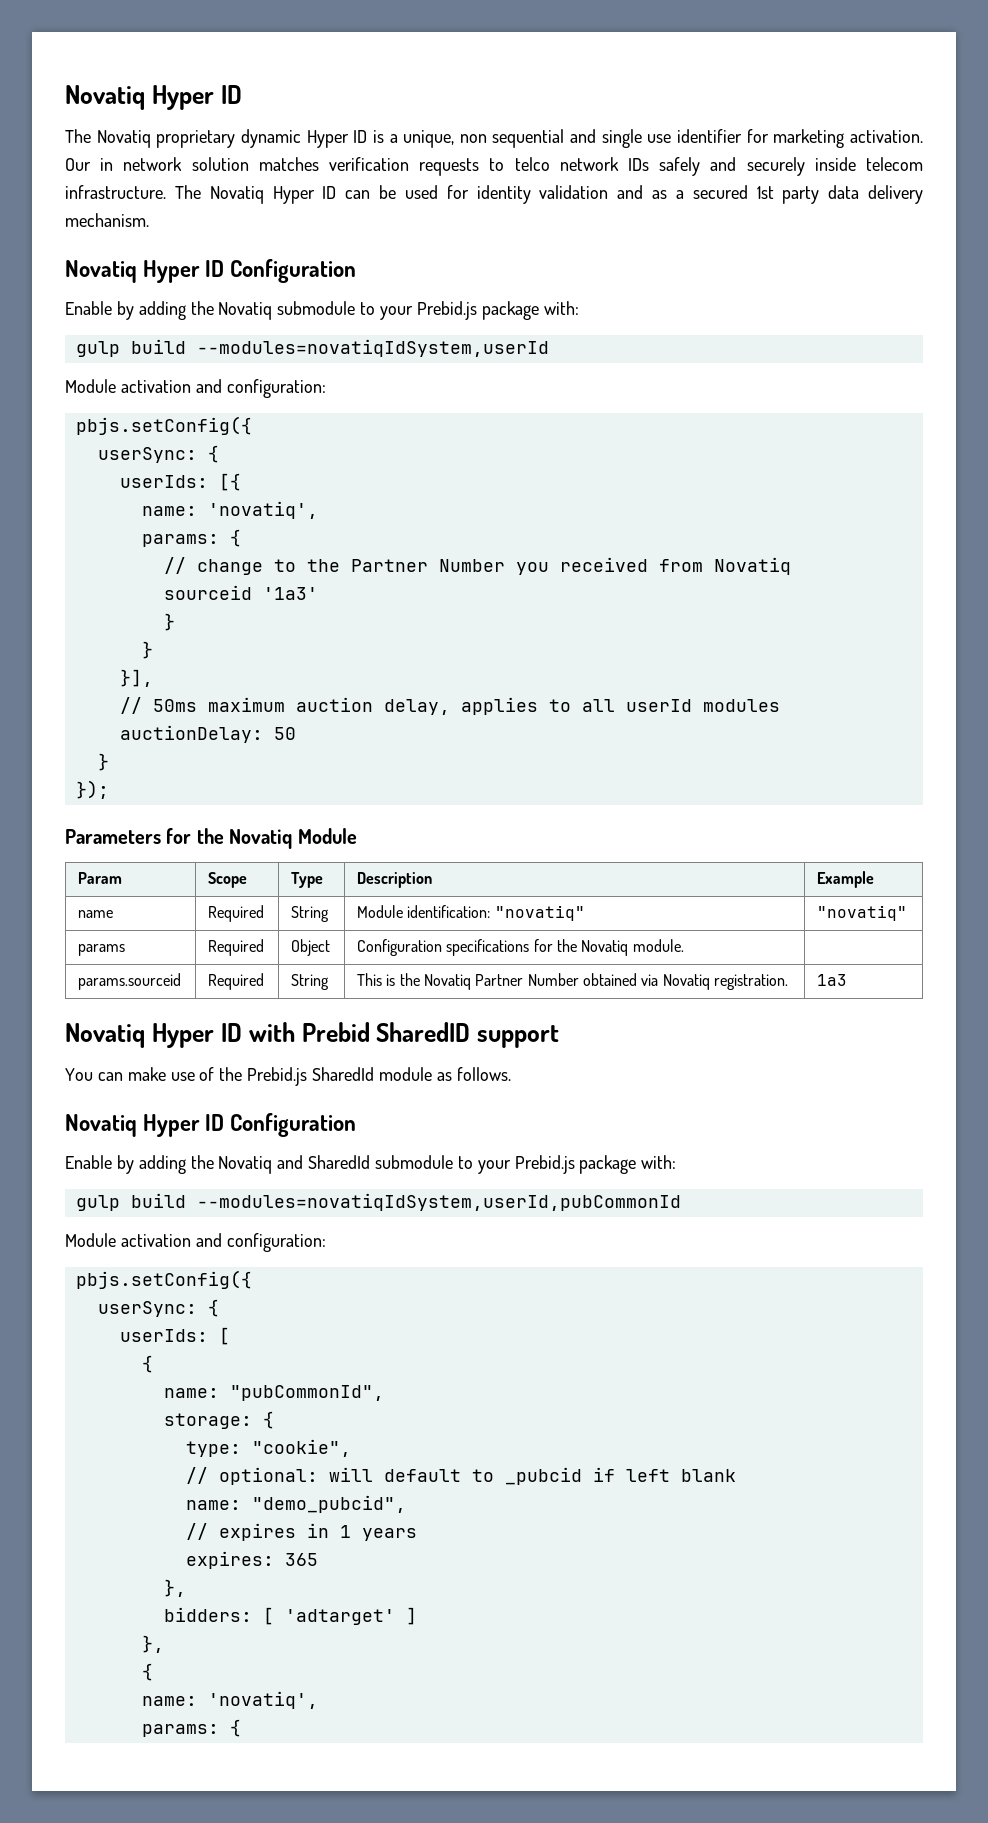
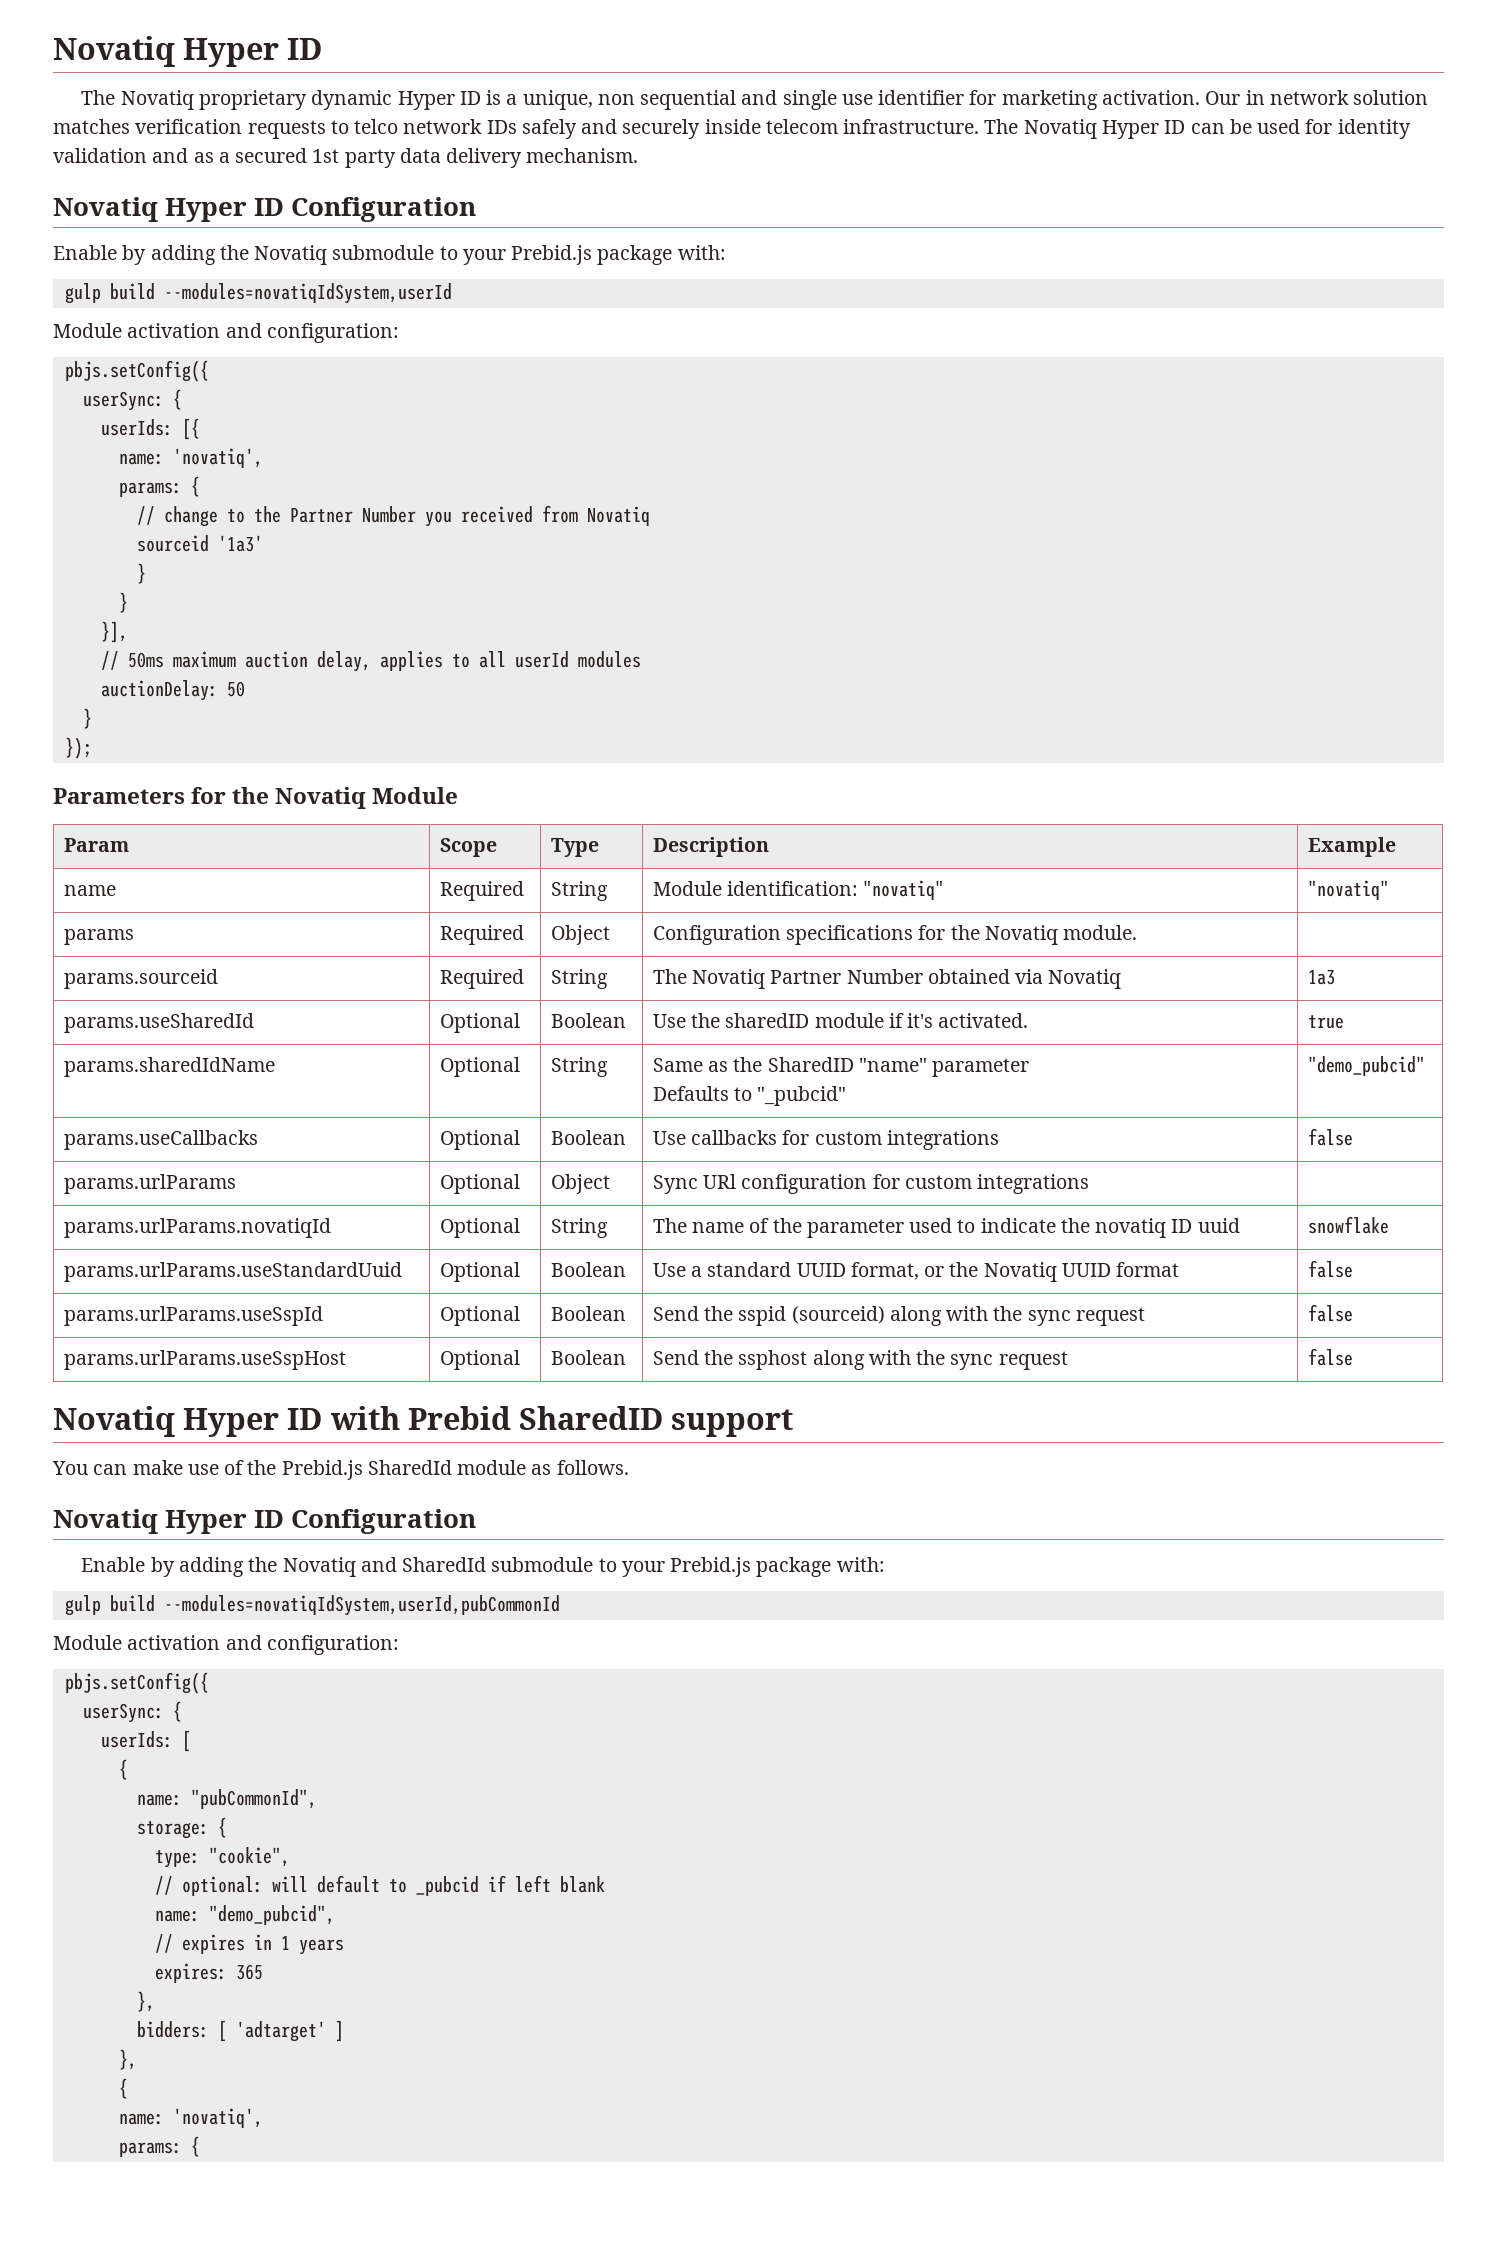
[357,973,420,986] This is the -> [652,969,687,984] The
[713,974,788,990] registration. -> (1122, 979) none
(848, 980) none -> [63,1013,254,1033] [439,1013,520,1033] [550,1013,626,1028] [652,1013,1029,1028] [1307,1015,1344,1029] [63,1057,275,1077] [439,1057,520,1077] [550,1057,608,1077] [652,1057,1030,1077] [652,1086,847,1106] [1307,1056,1425,1076] [63,1130,258,1150] [439,1130,520,1150] [550,1130,626,1145] [652,1130,999,1150] [1307,1128,1353,1146] [63,1174,236,1194] [439,1174,520,1194] [550,1174,610,1194] [652,1174,1090,1194] [63,1218,331,1238] [439,1218,520,1238] [550,1218,608,1238] [652,1218,1240,1238] [1307,1216,1389,1234] [63,1262,402,1282] [439,1262,520,1282] [550,1262,626,1277] [652,1262,1180,1282] [1307,1260,1353,1278] [63,1306,323,1326] [439,1306,520,1326] [550,1306,626,1321] [652,1306,1145,1326] [1307,1304,1353,1322] [63,1350,346,1370] [439,1350,520,1370] [550,1350,626,1365] [652,1350,1068,1370] [1307,1348,1353,1366] // params.useSharedId | Optional | Boolean | Use the sharedID module if it's activated. | true // params.sharedIdName | Optional | String | Same as the SharedID "name" parameter // Defaults to "_pubcid" | "demo_pubcid" // params.useCallbacks | Optional | Boolean | Use callbacks for custom integrations | false // params.urlParams | Optional | Object | Sync URl configuration for custom integrations | // params.urlParams.novatiqId | Optional | String | The name of the parameter used to indicate the novatiq ID uuid | snowflake // params.urlParams.useStandardUuid | Optional | Boolean | Use a standard UUID format, or the Novatiq UUID format | false // params.urlParams.useSspId | Optional | Boolean | Send the sspid (sourceid) along with the sync request | false // params.urlParams.useSspHost | Optional | Boolean | Send the ssphost along with the sync request | false

